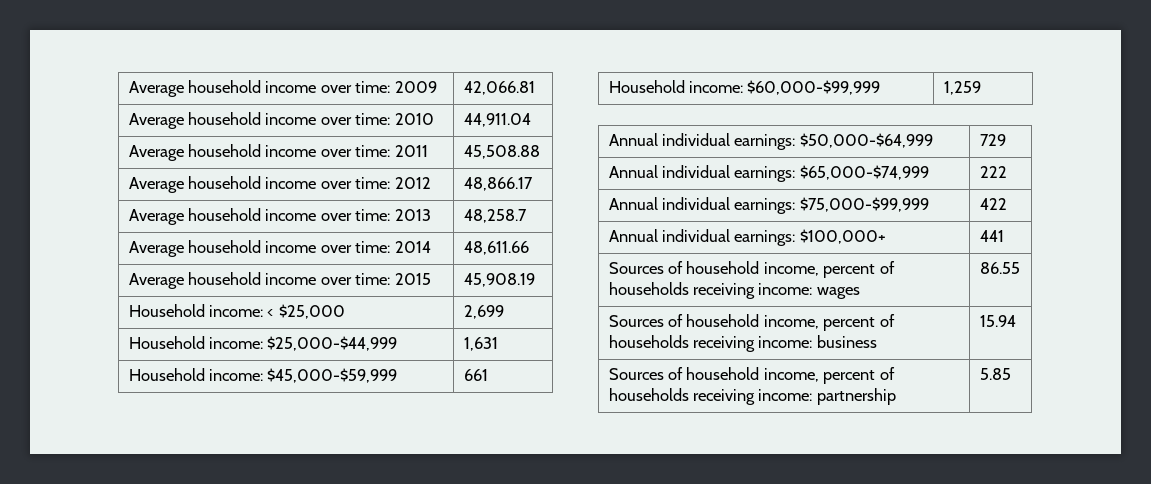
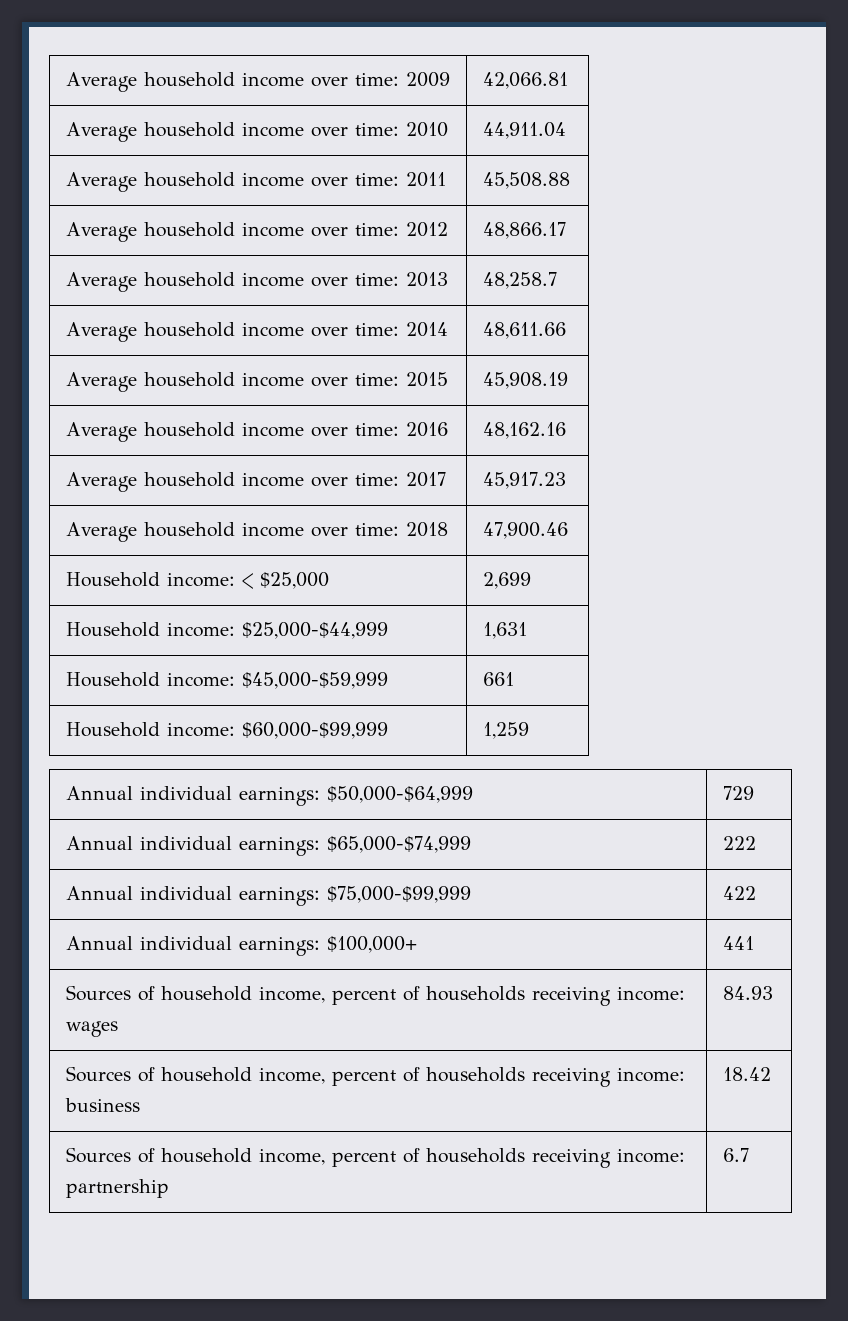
(535, 280) none -> [65,422,448,442] [482,422,566,439] [65,472,446,492] [482,472,566,489] [65,522,448,542] [482,522,568,539] // Average household income over time: 2016 | 48,162.16 // Average household income over time: 2017 | 45,917.23 // Average household income over time: 2018 | 47,900.46
[979,262,1020,274] 86.55 -> [722,986,773,1000] 84.93
[979,315,1016,327] 15.94 -> [722,1067,771,1081] 18.42
[979,368,1011,380] 5.85 -> [722,1148,749,1162] 6.7

